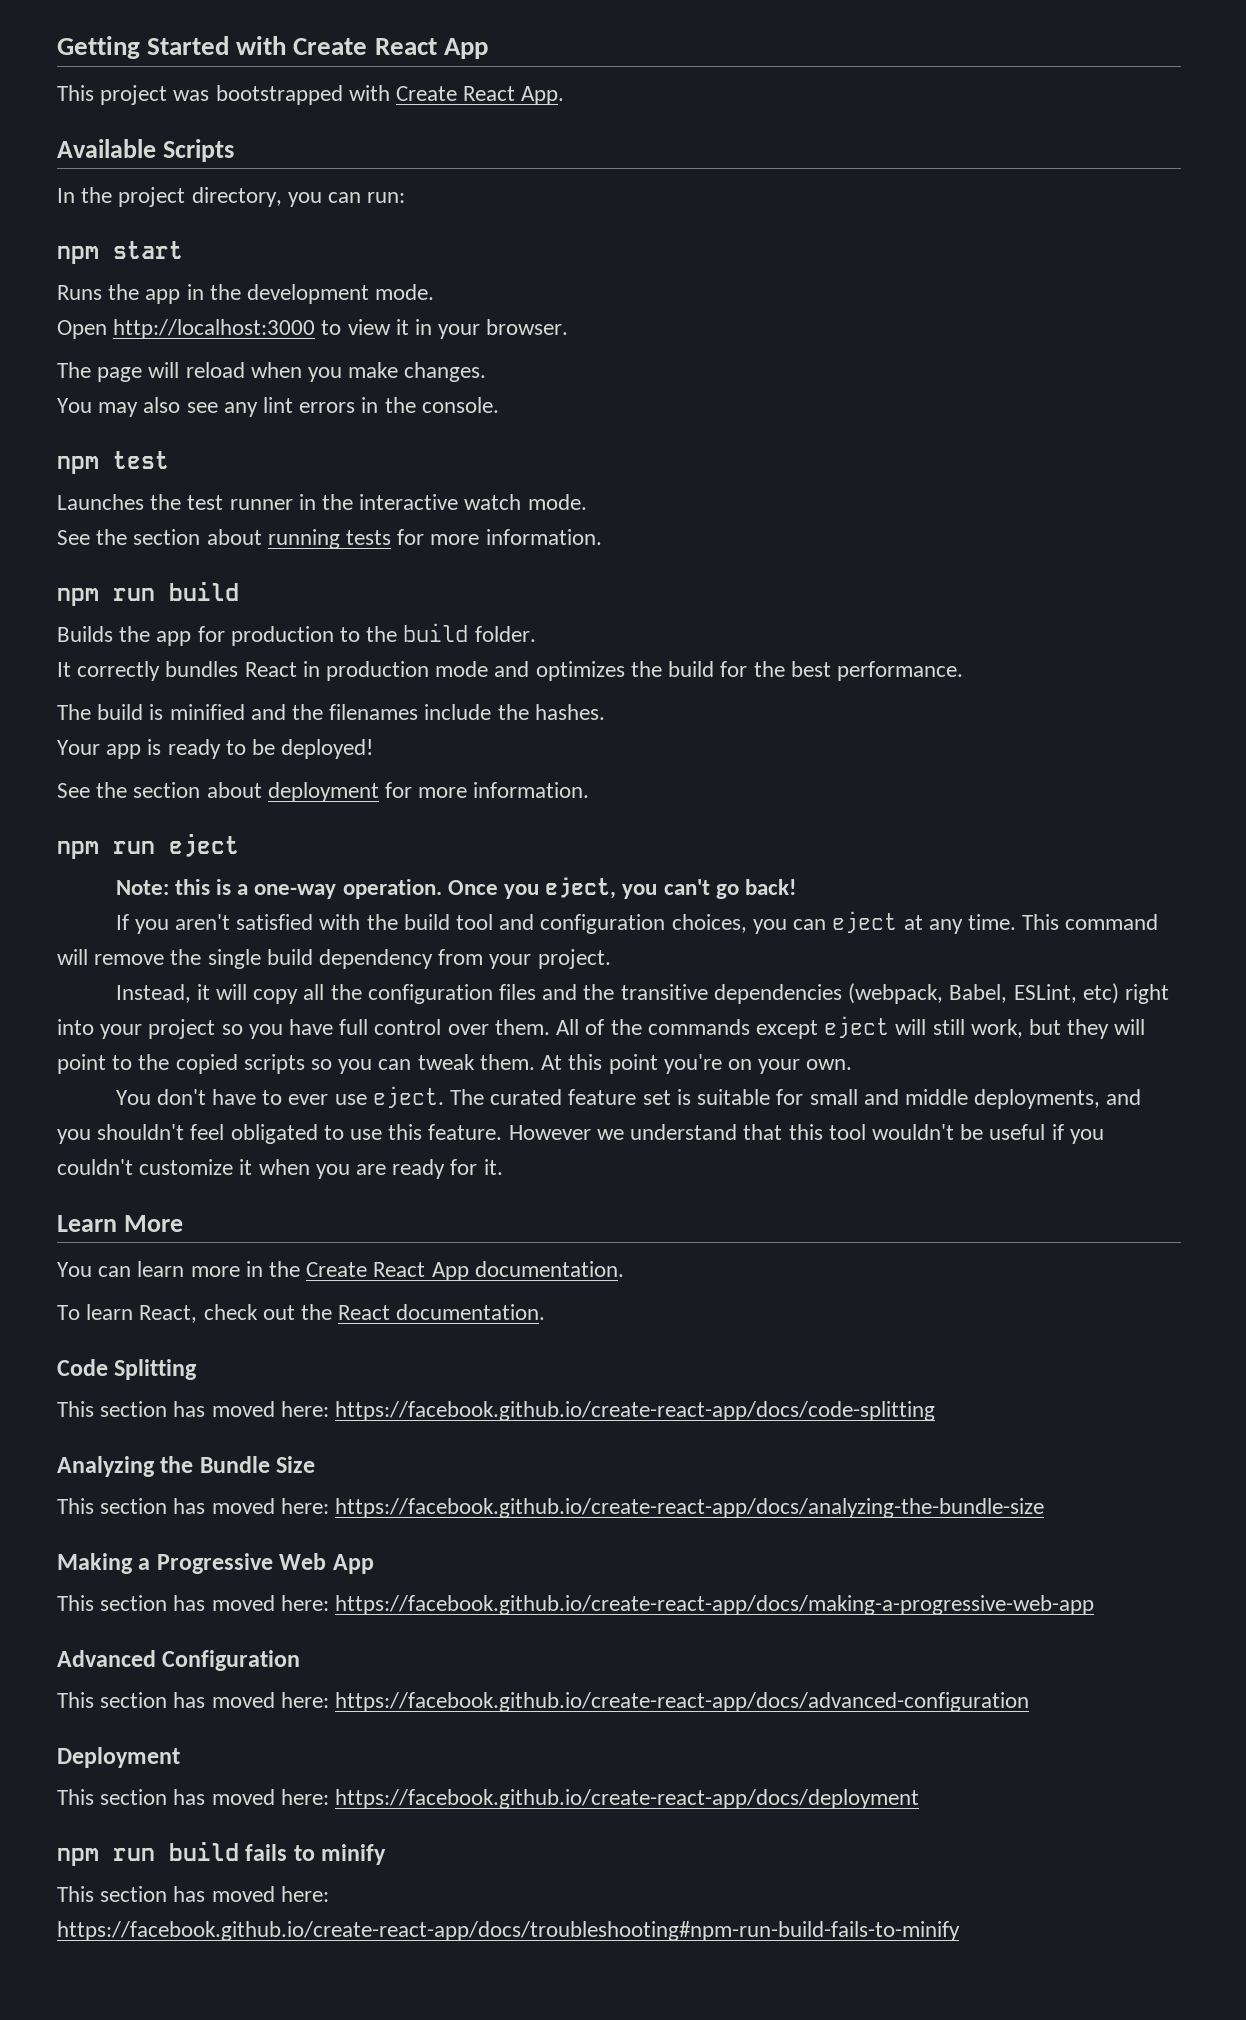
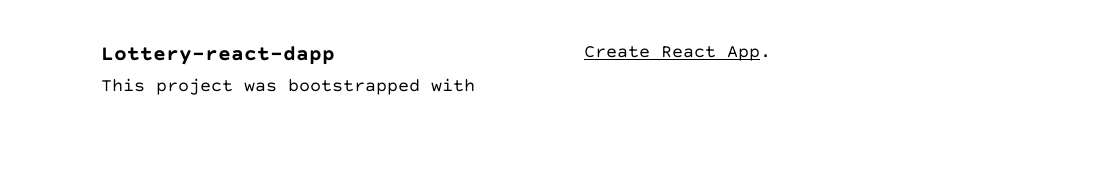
[57,36,488,59] Getting Started with Create React App -> [101,46,335,65] Lottery-react-dapp
[57,139,234,162] [57,187,406,207] [57,241,183,264] [57,284,435,304] [57,319,569,339] [57,362,487,382] [57,397,499,417] [57,451,169,474] [57,494,587,510] [57,529,602,549] [57,582,239,606] [57,623,536,646] [57,661,963,681] [57,704,605,720] [57,739,374,759] [57,782,590,802] [57,834,239,859] [115,877,797,899] [115,911,1159,934] [57,949,611,969] [115,983,1169,1004] [57,1016,1146,1039] [57,1054,853,1074] [115,1086,1142,1109] [57,1124,1104,1144] [57,1159,503,1179] [57,1215,183,1232] [57,1261,624,1281] [57,1304,546,1323] [57,1359,198,1380] [57,1401,936,1421] [57,1456,316,1477] [57,1498,1045,1518] [57,1553,374,1574] [57,1595,1095,1615] [57,1650,301,1671] [57,1692,1030,1712] [57,1747,180,1768] [57,1789,920,1809] [57,1842,387,1866] [57,1886,329,1902] [57,1921,960,1941] // Available Scripts // In the project directory, you can run: // npm start // Runs the app in the development mode. // Open http://localhost:3000 to view it in your browser. // The page will reload when you make changes. // You may also see any lint errors in the console. // npm test // Launches the test runner in the interactive watch mode. // See the section about running tests for more information. // npm run build // Builds the app for production to the build folder. // It correctly bundles React in production mode and optimizes the build for the best performance. // The build is minified and the filenames include the hashes. // Your app is ready to be deployed! // See the section about deployment for more information. // npm run eject // Note: this is a one-way operation. Once you eject, you can't go back! // If you aren't satisfied with the build tool and configuration choices, you can eject at any time. This command will remove the single build dependency from your project. // Instead, it will copy all the configuration files and the transitive dependencies (webpack, Babel, ESLint, etc) right into your project so you have full control over them. All of the commands except eject will still work, but they will point to the copied scripts so you can tweak them. At this point you're on your own. // You don't have to ever use eject. The curated feature set is suitable for small and middle deployments, and you shouldn't feel obligated to use this feature. However we understand that this tool wouldn't be useful if you couldn't customize it when you are ready for it. // Learn More // You can learn more in the Create React App documentation. // To learn React, check out the React documentation. // Code Splitting // This section has moved here: https://facebook.github.io/create-react-app/docs/code-splitting // Analyzing the Bundle Size // This section has moved here: https://facebook.github.io/create-react-app/docs/analyzing-the-bundle-size // Making a Progressive Web App // This section has moved here: https://facebook.github.io/create-react-app/docs/making-a-progressive-web-app // Advanced Configuration // This section has moved here: https://facebook.github.io/create-react-app/docs/advanced-configuration // Deployment // This section has moved here: https://facebook.github.io/create-react-app/docs/deployment // npm run build fails to minify // This section has moved here: https://facebook.github.io/create-react-app/docs/troubleshooting#npm-run-build-fails-to-minify -> (771, 53) none

